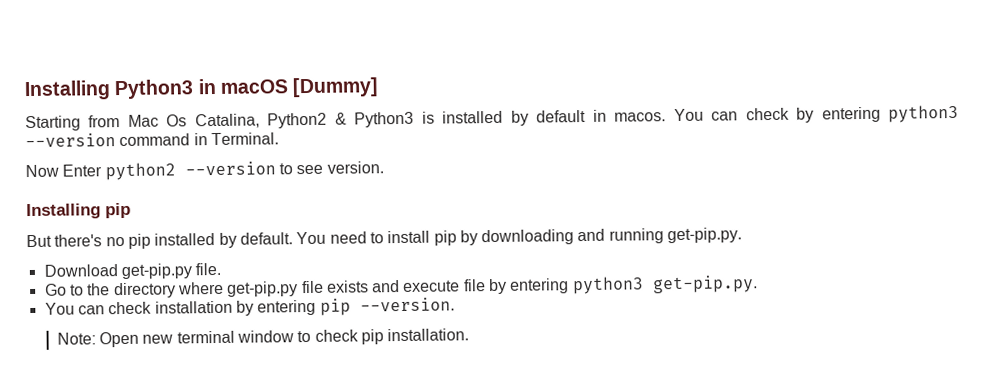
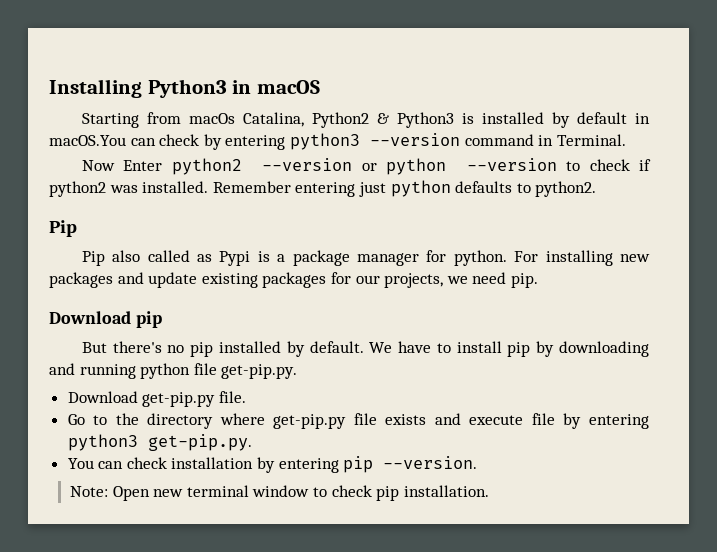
[292,77,380,98] [Dummy] -> (320, 87) none
[127,114,188,127] Mac Os -> [188,113,235,124] macOs
[614,108,704,122] macos. You -> [49,135,126,146] macOS.You
[278,161,384,175] [26,203,101,220] to see version. // Installing -> [361,158,652,175] [49,180,597,197] [49,220,77,237] [81,250,650,266] [49,272,538,288] [49,311,131,324] or python --version to check if python2 was installed. Remember entering just python defaults to python2. // Pip // Pip also called as Pypi is a package manager for python. For installing new packages and update existing packages for our projects, we need pip. // Download
[296,231,367,245] You need -> [369,341,432,353] We have
(664, 236) none -> [140,363,217,379] python file

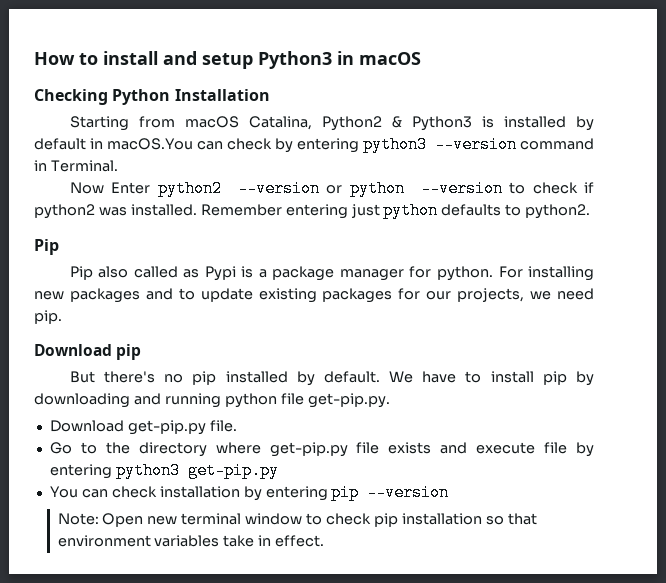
[49,79,142,98] Installing -> [34,51,253,69] How to install and setup
(320, 87) none -> [34,89,270,105] // Checking Python Installation
[188,113,235,124] macOs -> [184,116,239,128] macOS
(144, 278) none -> [178,288,195,300] to
[147,434,252,451] get-pip.py. -> [187,462,279,479] get-pip.py
[383,456,478,469] --version. -> [367,484,450,501] --version
[403,485,489,497] installation. -> [401,513,537,525] [57,535,325,547] installation so that environment variables take in effect.

